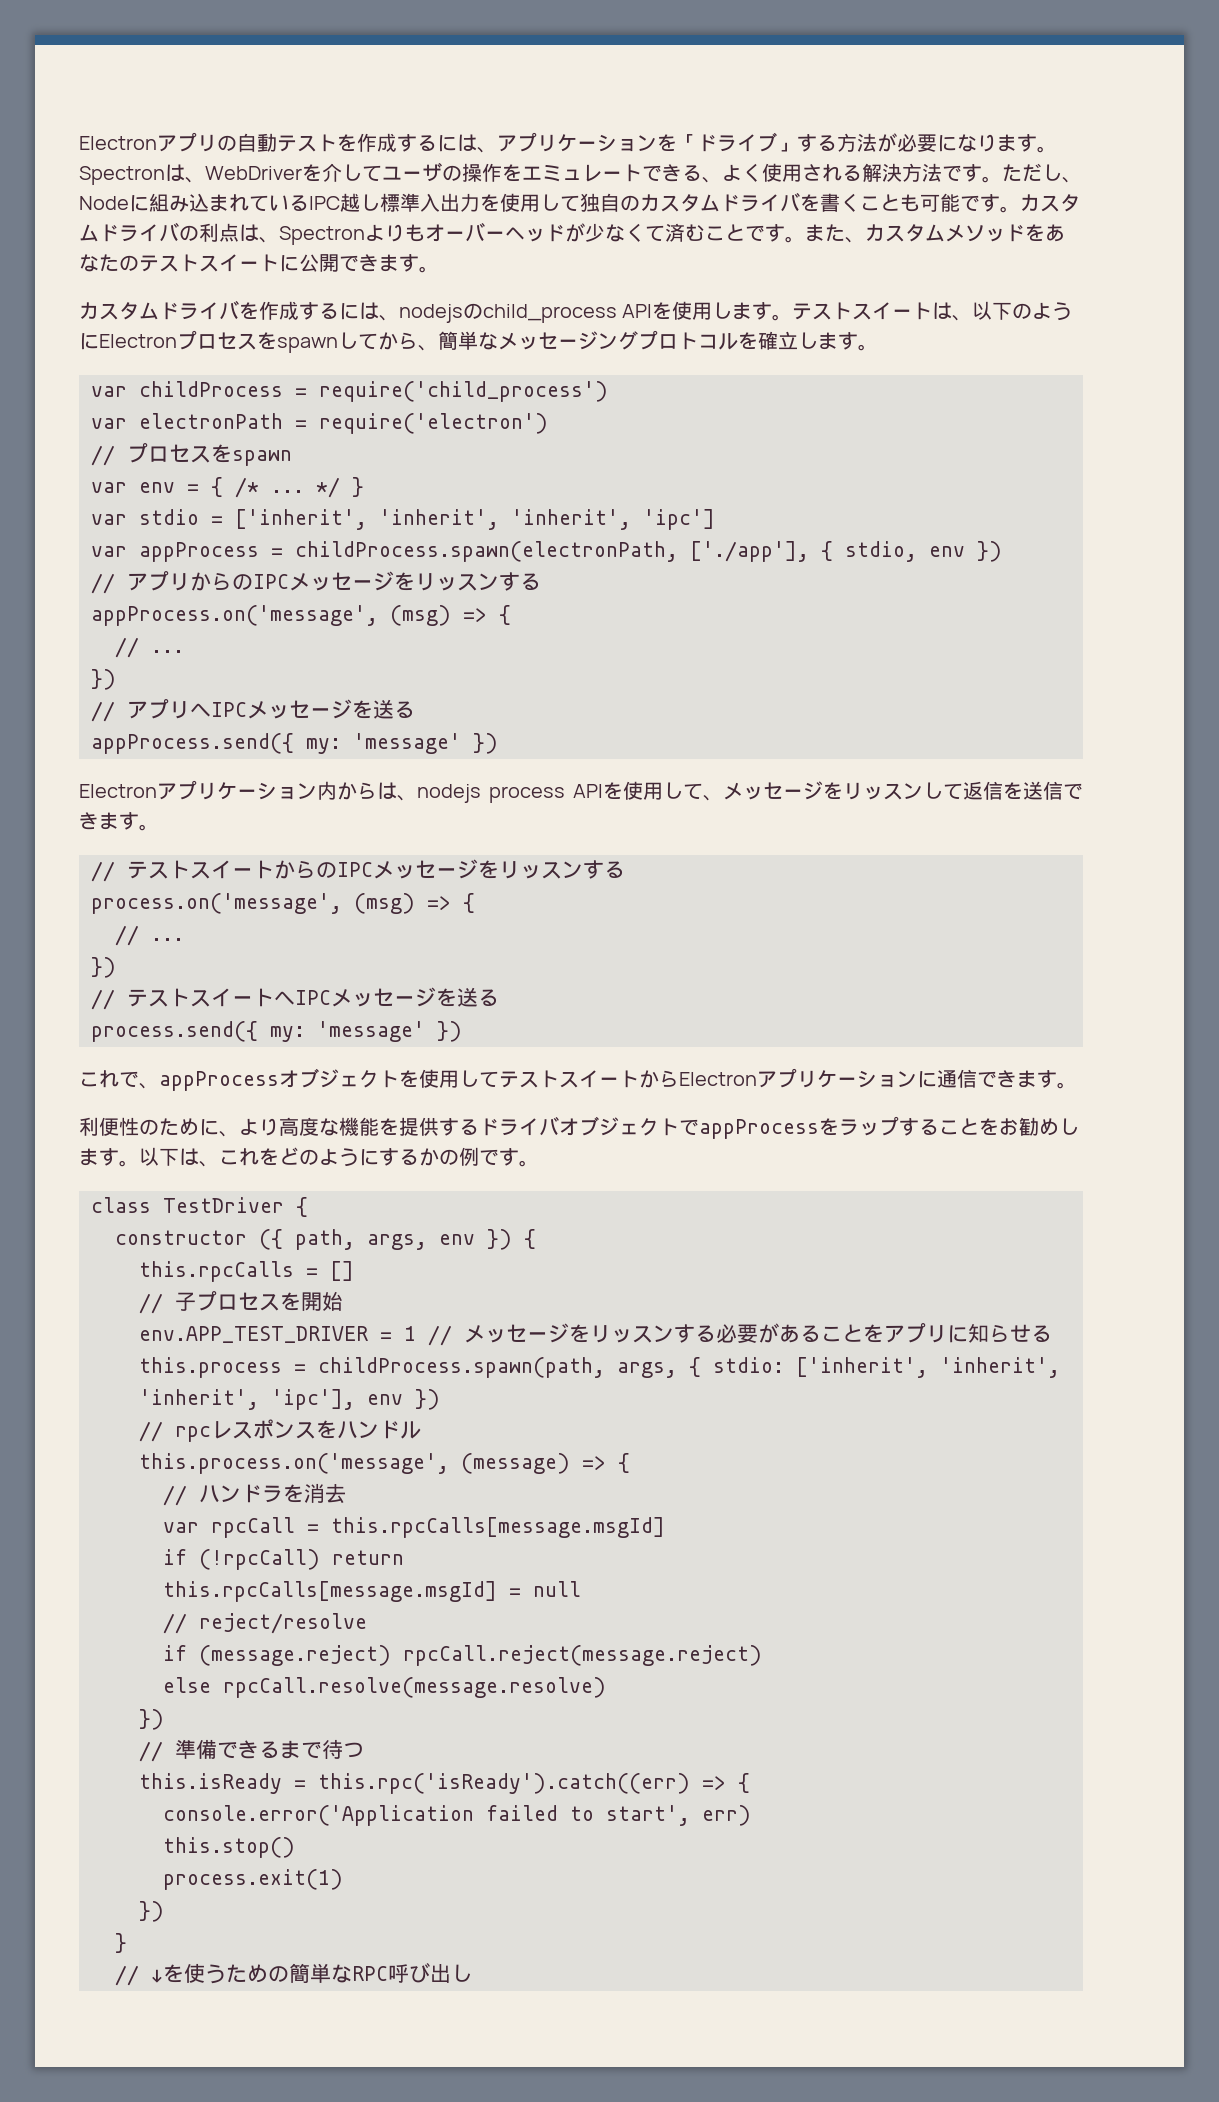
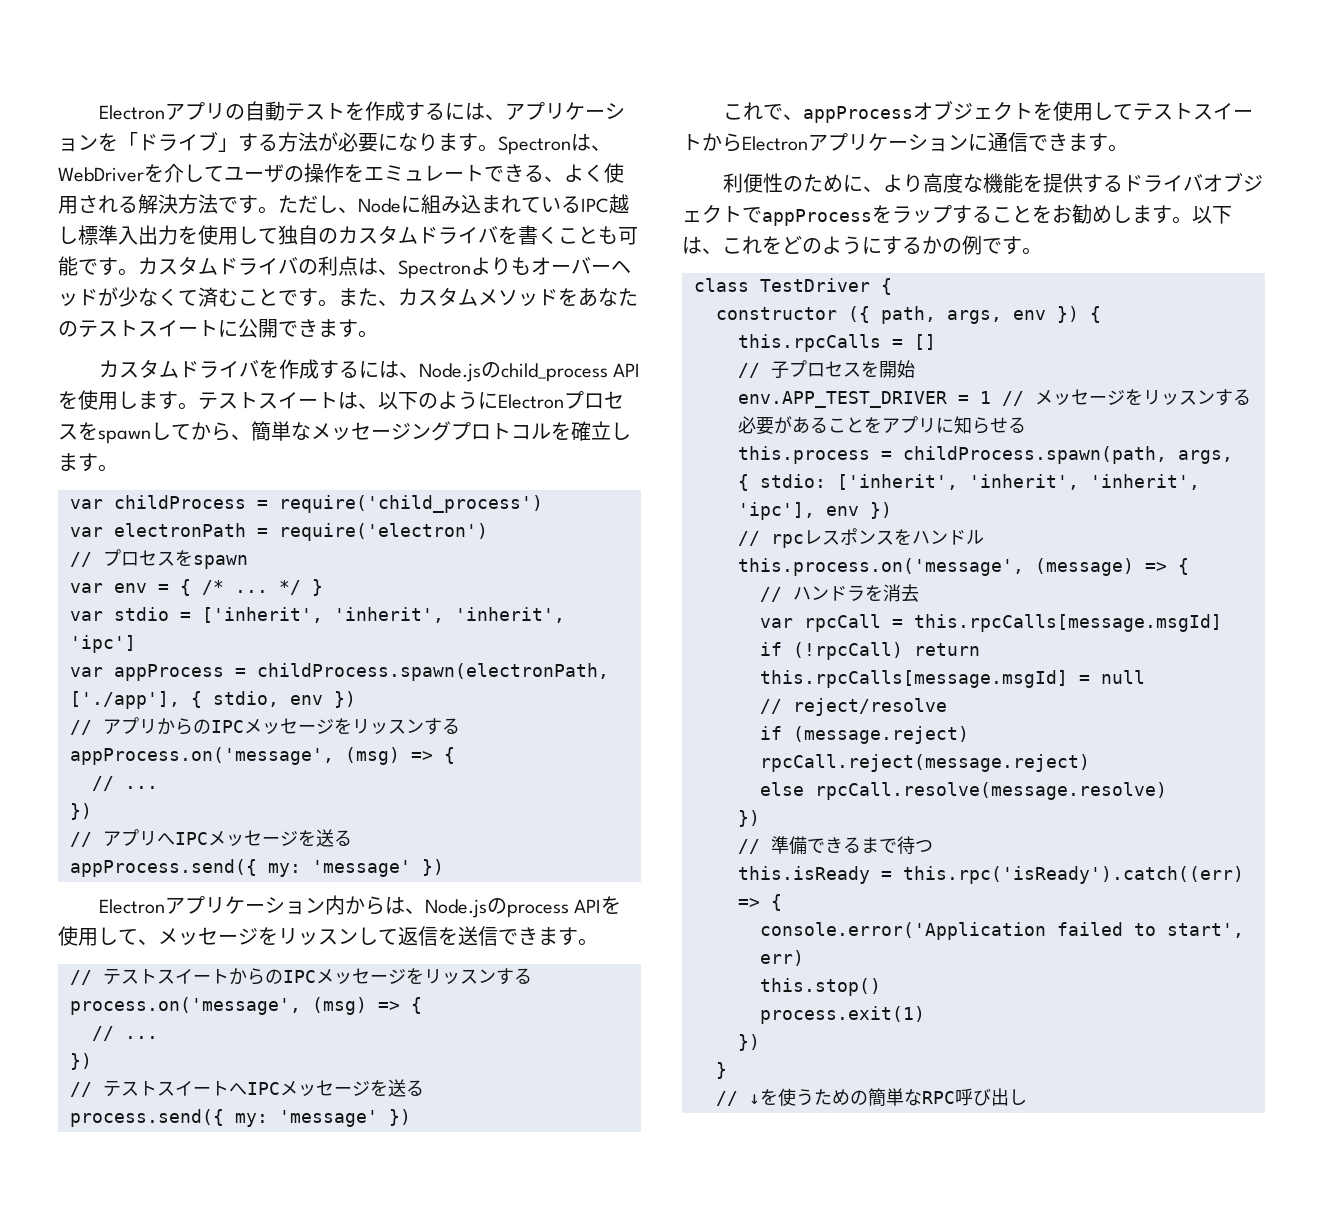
[399,304,463,323] nodejs -> [418,363,481,382] Node.js
[417,784,481,803] nodejs -> [424,898,507,918] Node.jsの

